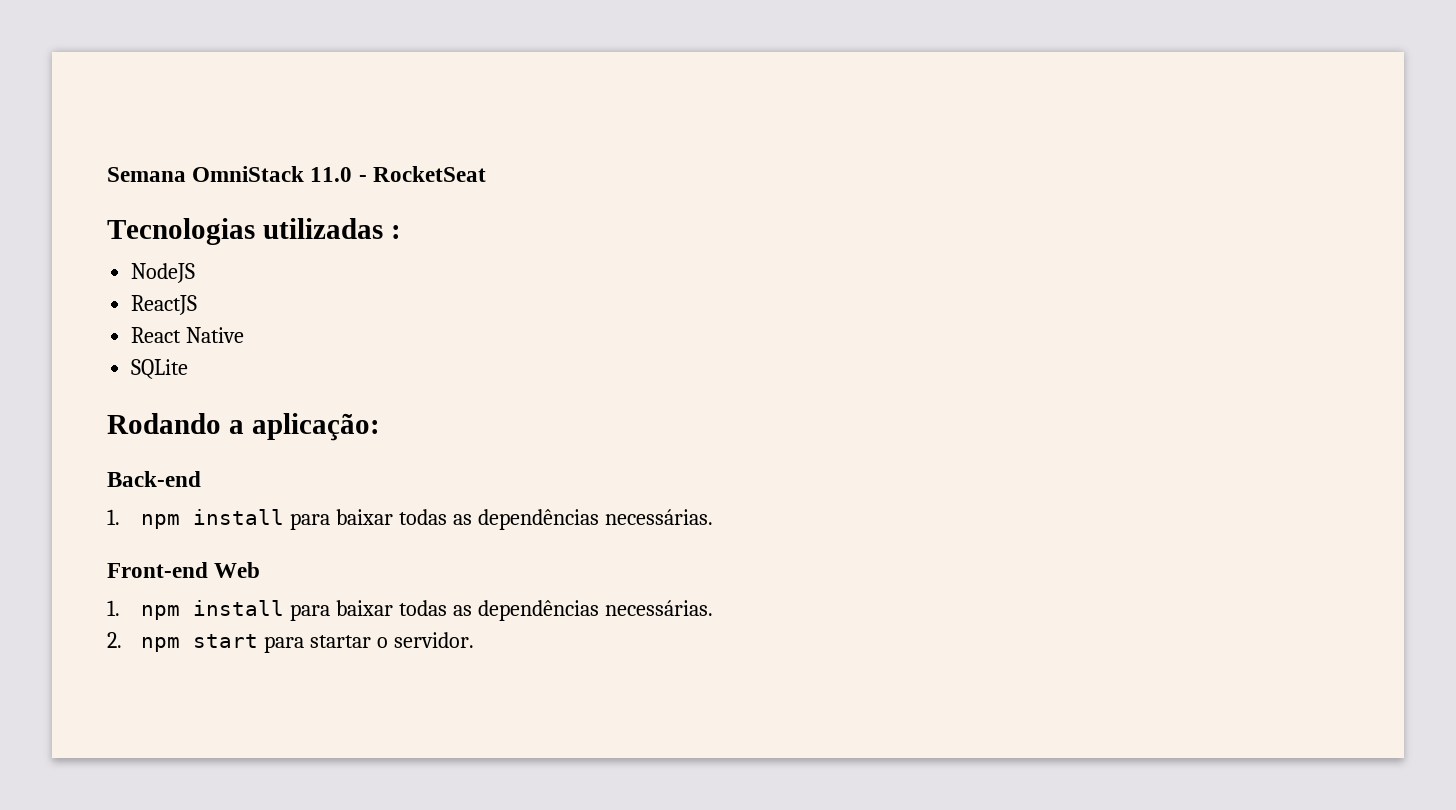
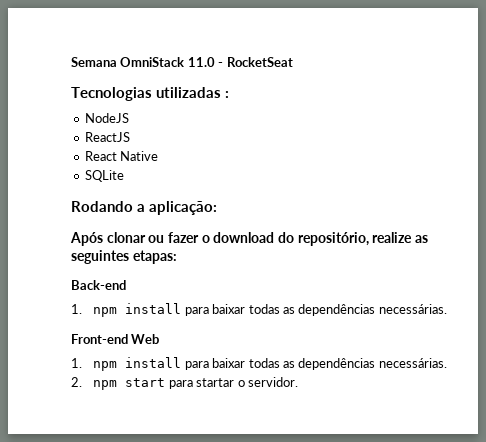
(380, 427) none -> [70,232,428,246] [71,250,177,264] // Após clonar ou fazer o download do repositório, realize as seguintes etapas:

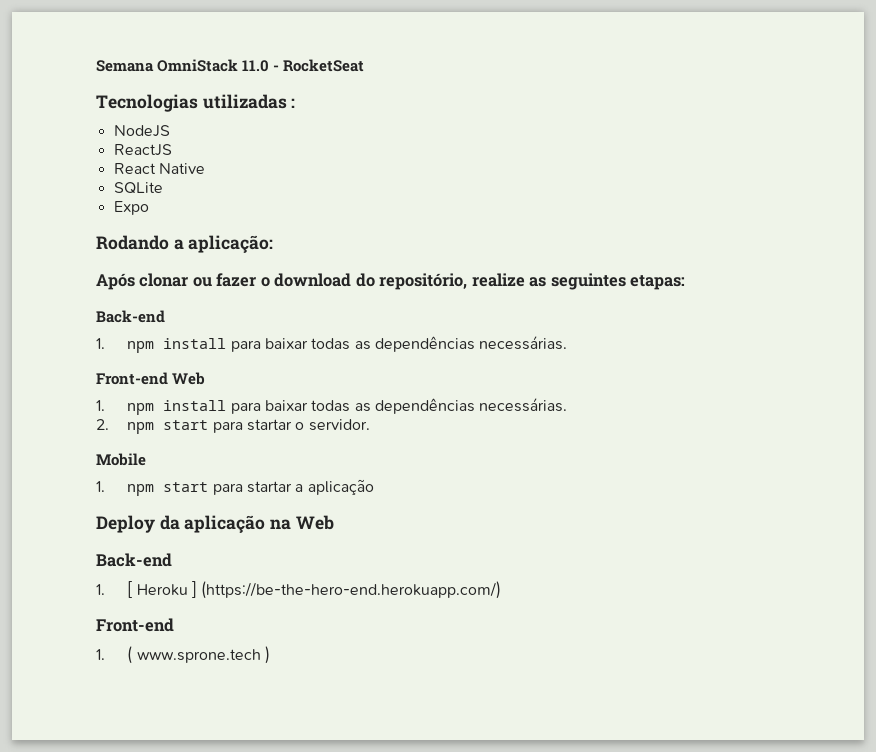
(124, 176) none -> [113,201,149,215] // Expo
(298, 382) none -> [96,453,146,466] [96,479,374,496] [96,515,334,533] [96,553,172,567] [96,581,502,599] [96,618,174,632] [96,646,271,664] // Mobile // 1. npm start para startar a aplicação // Deploy da aplicação na Web // Back-end // 1. [ Heroku ] (https://be-the-hero-end.herokuapp.com/) // Front-end // 1. ( www.sprone.tech )

